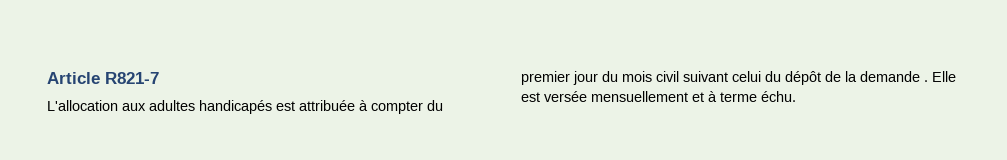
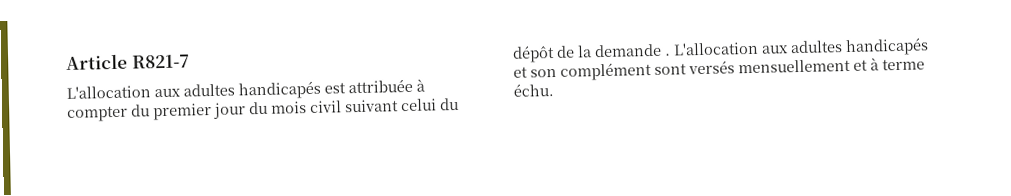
[932,71,956,82] [521,91,587,102] Elle est versée -> [673,37,929,57] [513,60,735,81] L'allocation aux adultes handicapés et son complément sont versés

